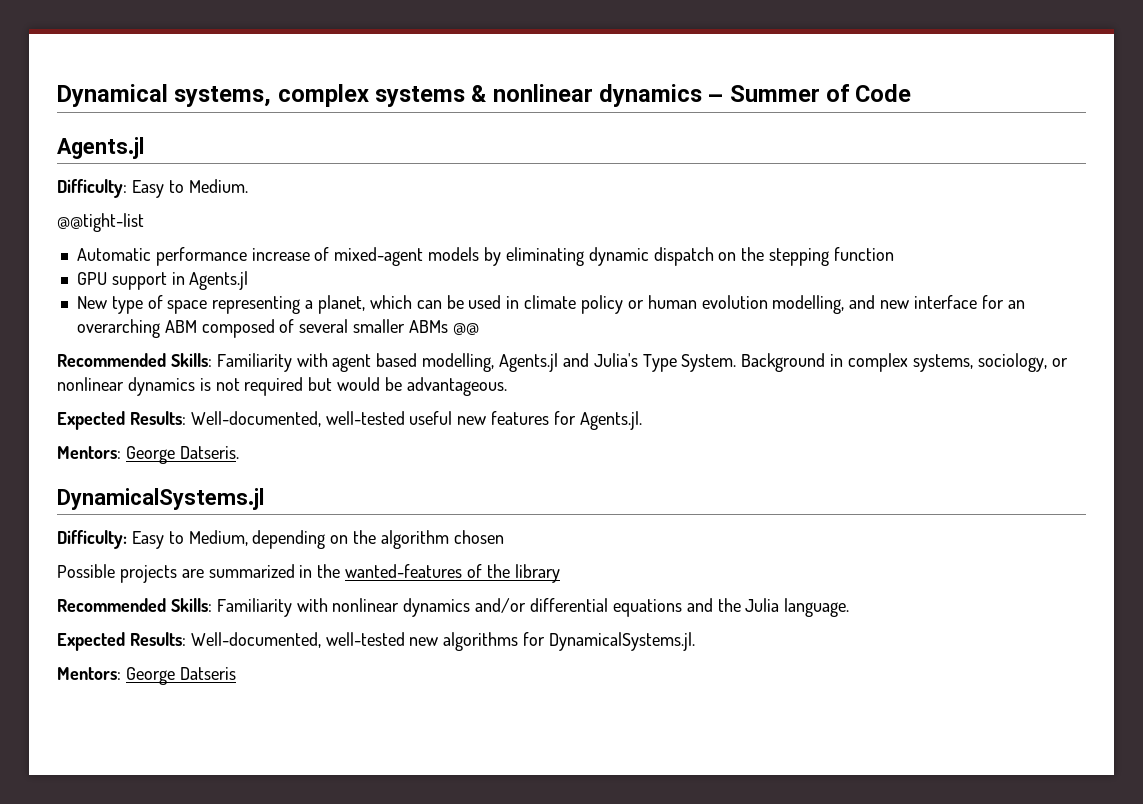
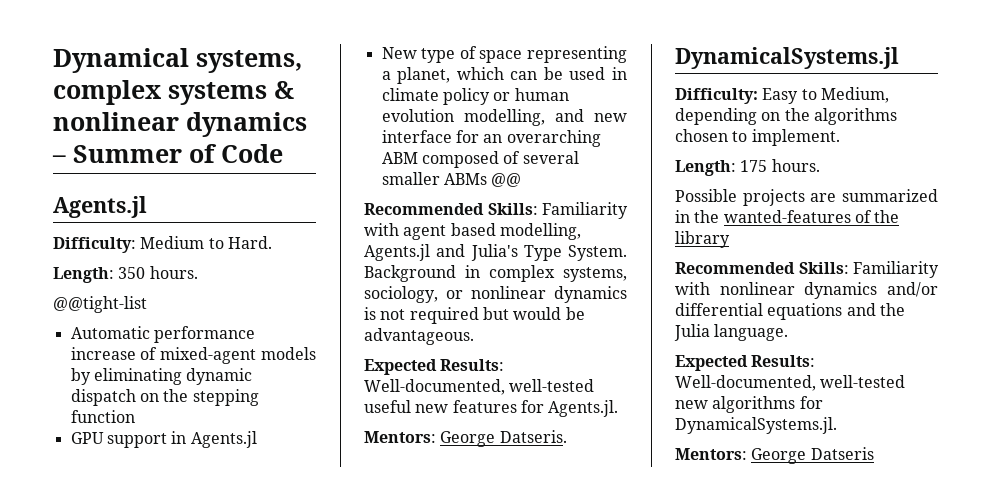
[131,179,248,198] Easy to Medium. -> [140,236,272,249] [53,266,198,283] Medium to Hard. // Length: 350 hours.
[381,530,450,549] algorithm -> [813,108,897,125] algorithms
(504, 537) none -> [732,129,840,146] [675,159,820,176] to implement. // Length: 175 hours.

